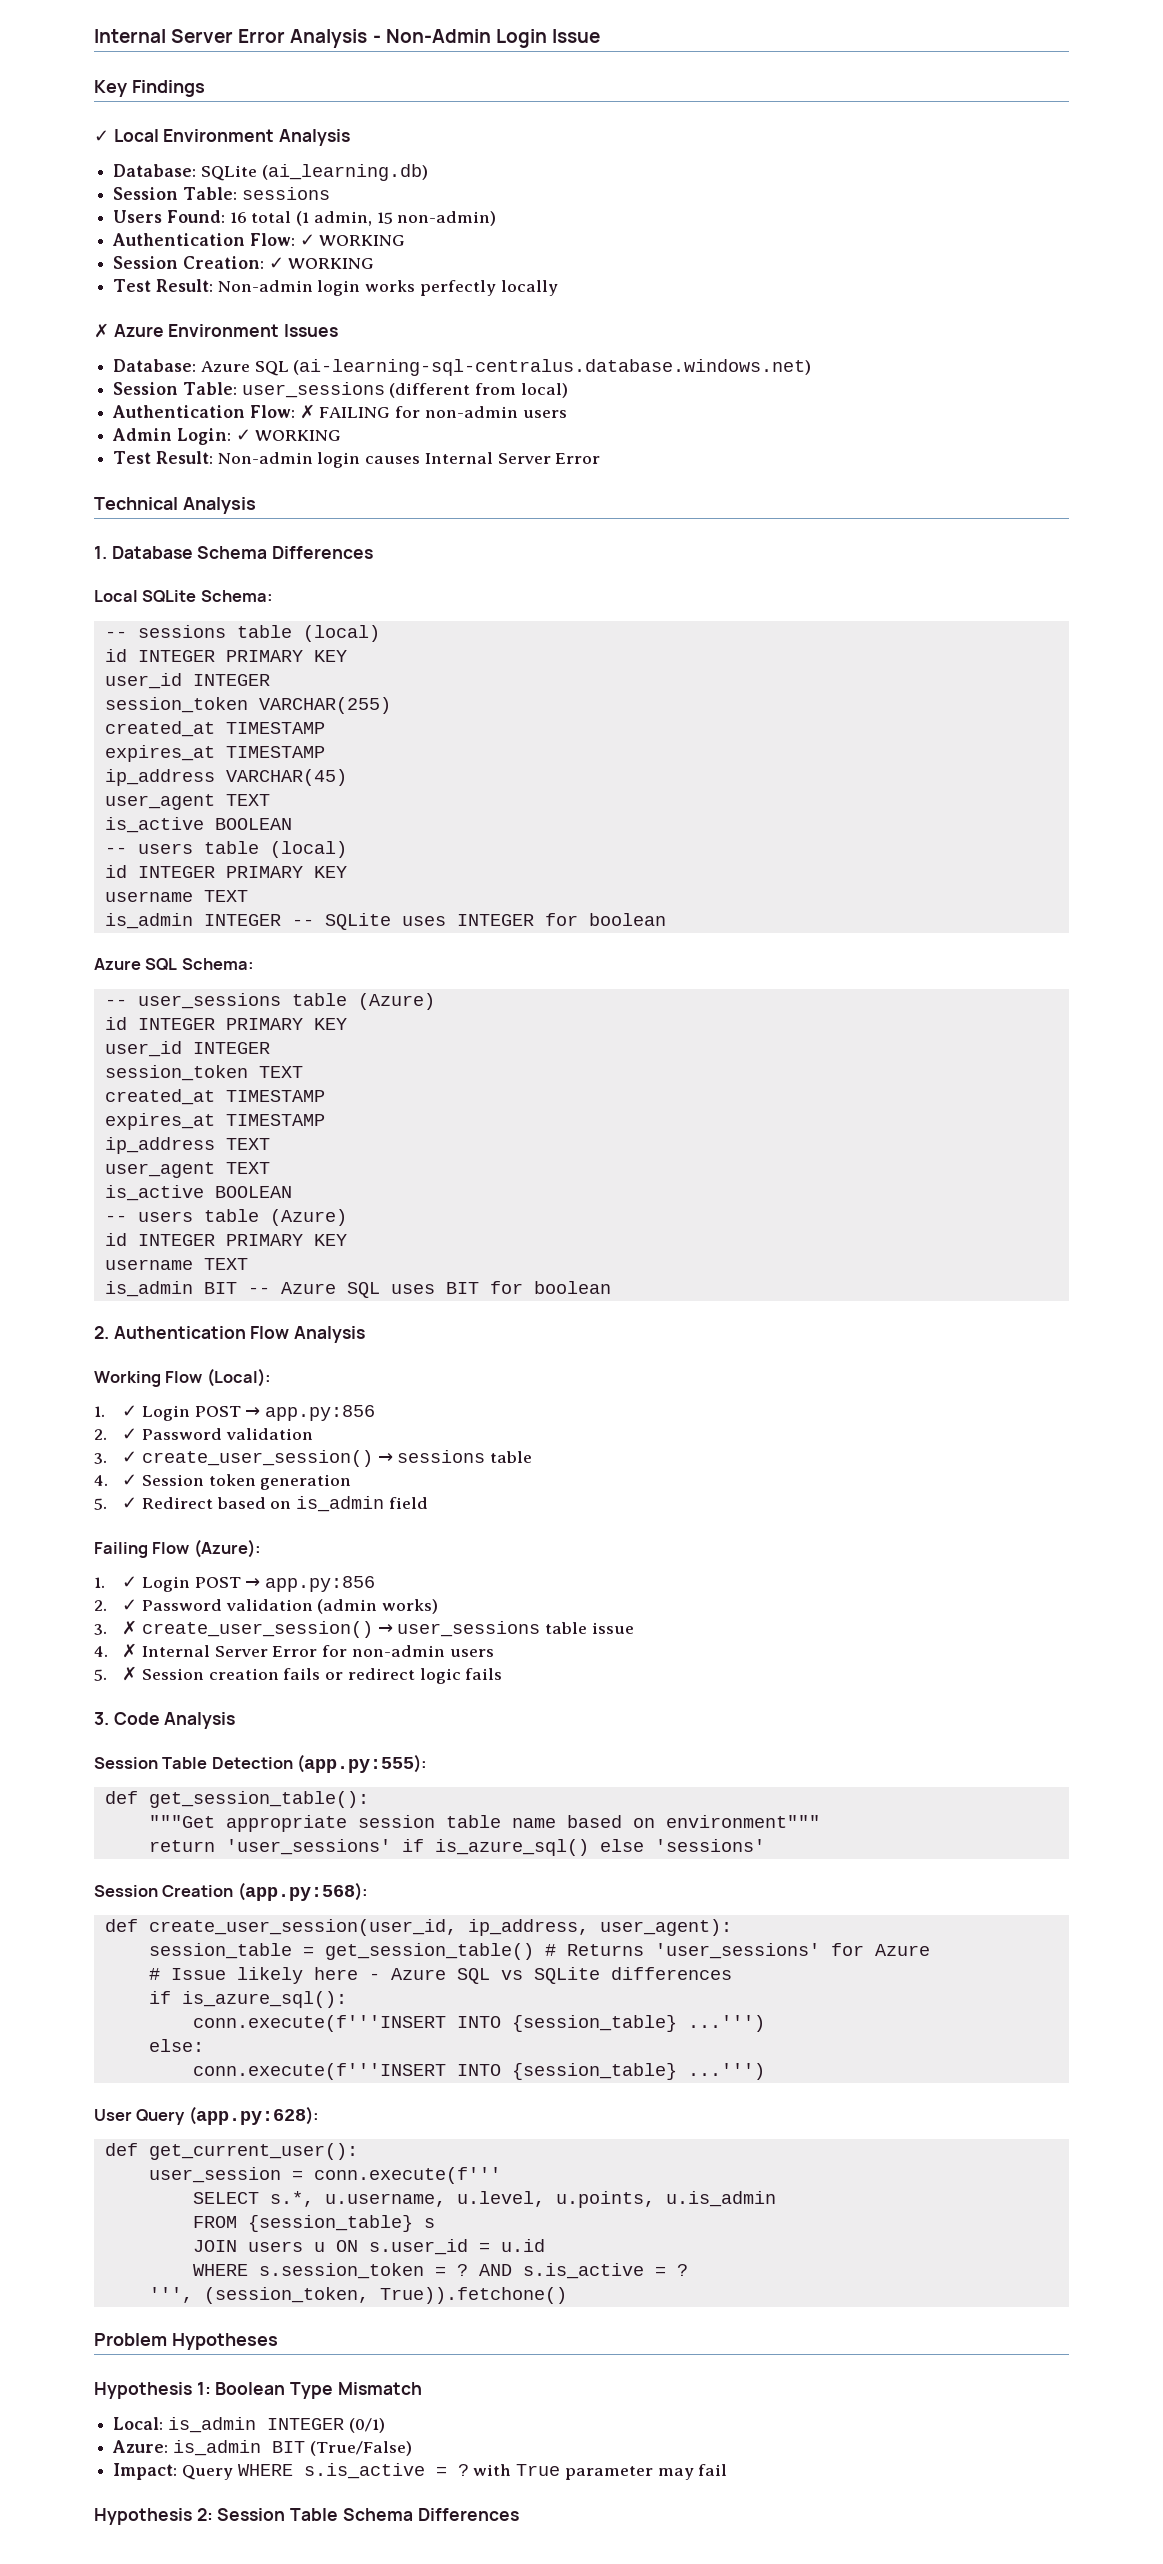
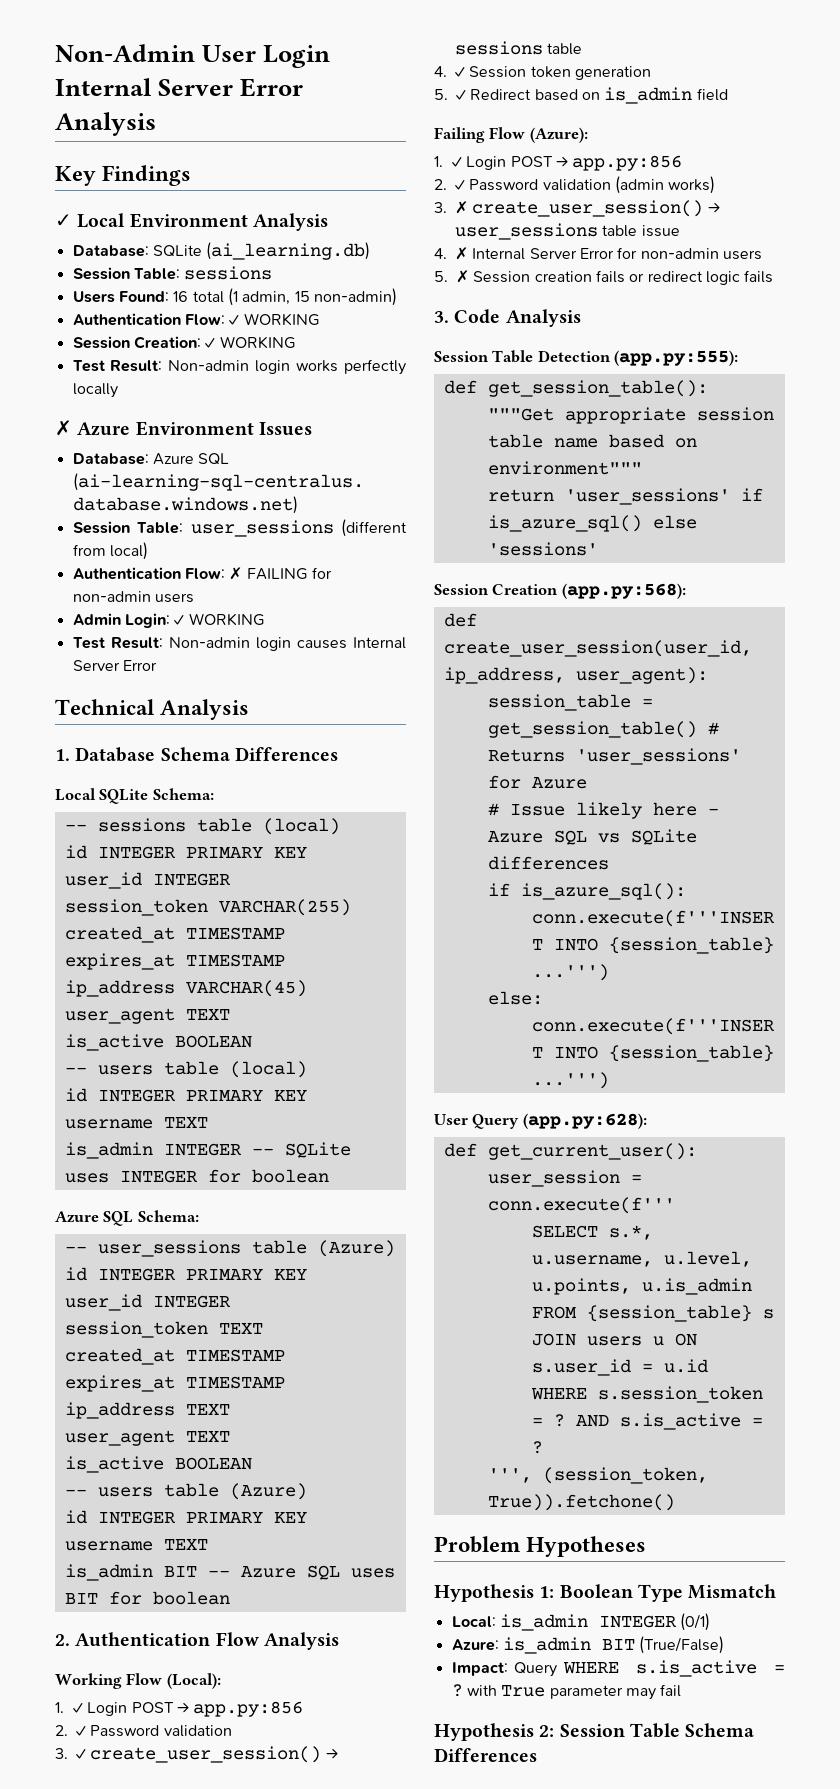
(94, 36) none -> [55,44,331,68] Non-Admin User Login
[372,29,600,48] - Non-Admin Login Issue -> (156, 124) none

